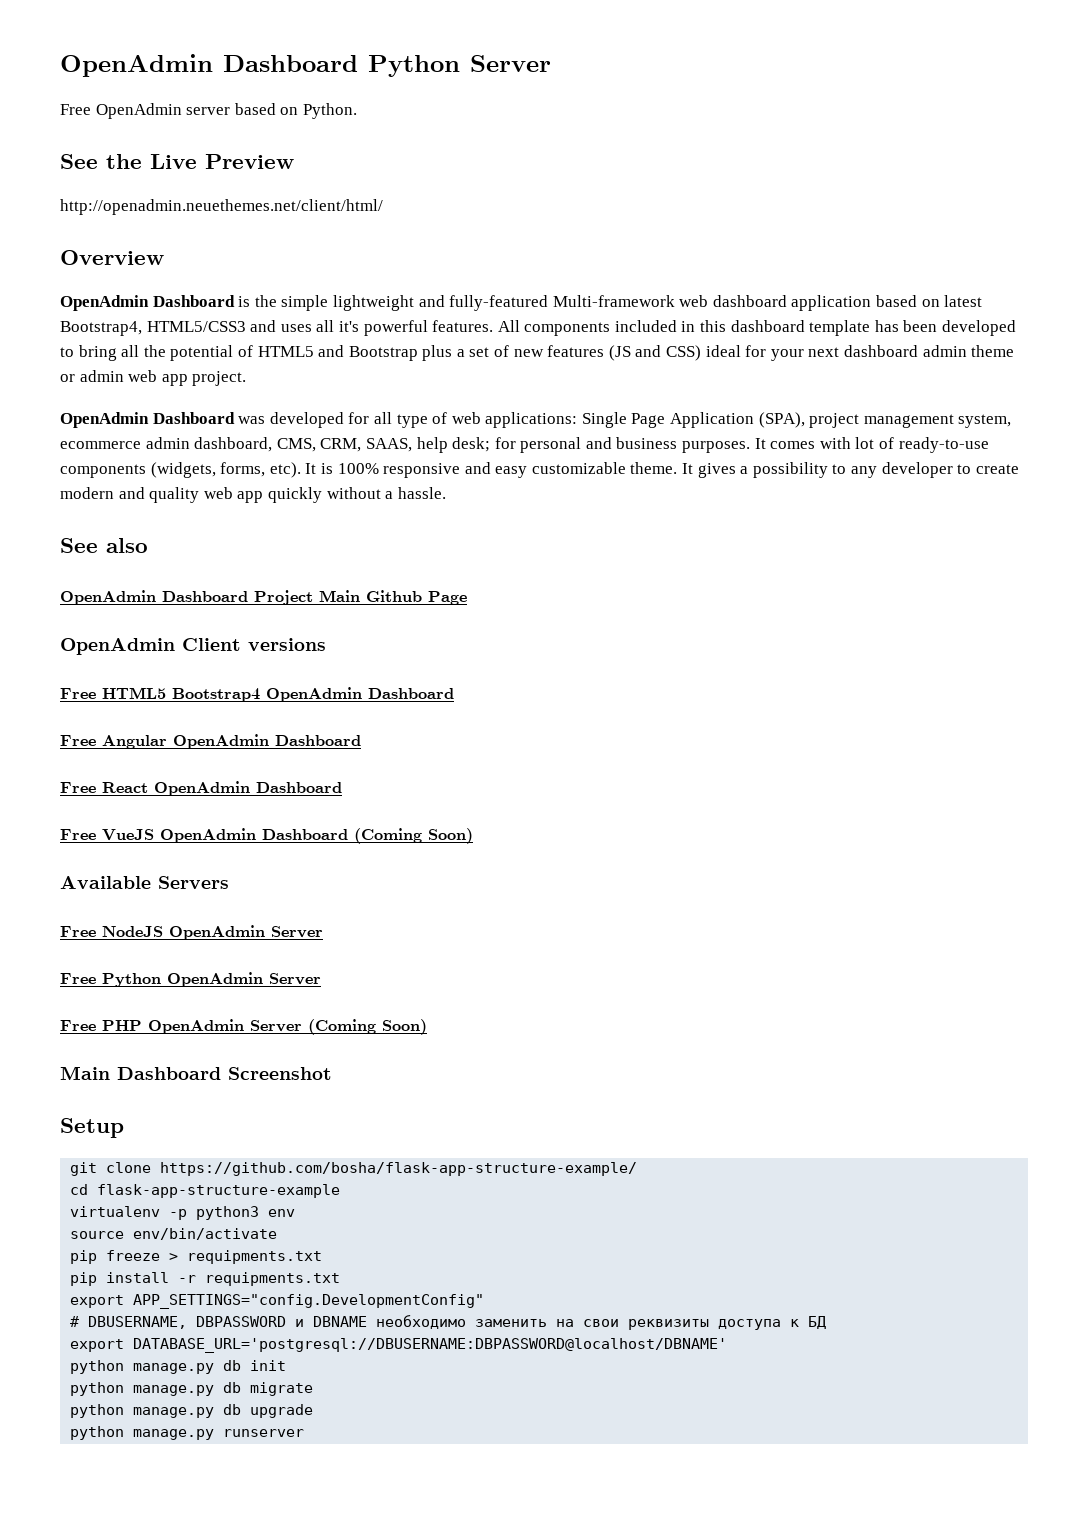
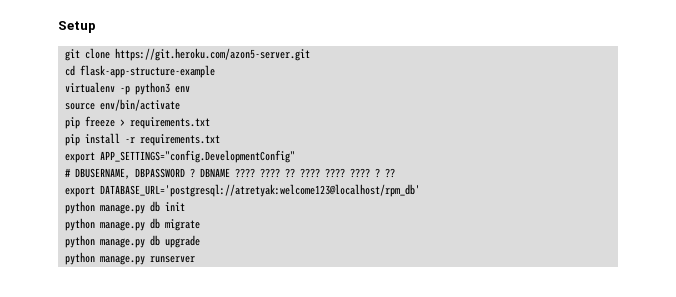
[60,54,551,77] [60,103,357,119] [60,154,294,169] [60,199,383,215] [60,250,164,265] [60,295,983,311] [60,320,1017,336] [60,345,1015,361] [60,370,247,386] [60,412,1012,428] [60,437,989,453] [60,462,1019,478] [60,487,446,503] [60,538,148,553] [60,590,467,605] [60,638,326,655] [60,687,454,702] [60,734,361,749] [60,781,342,796] [60,828,473,844] [60,876,229,889] [60,925,323,940] [60,972,321,987] [60,1019,427,1035] [60,1066,332,1080] OpenAdmin Dashboard Python Server // Free OpenAdmin server based on Python. // See the Live Preview // http://openadmin.neuethemes.net/client/html/ // Overview // OpenAdmin Dashboard is the simple lightweight and fully-featured Multi-framework web dashboard application based on latest Bootstrap4, HTML5/CSS3 and uses all it's powerful features. All components included in this dashboard template has been developed to bring all the potential of HTML5 and Bootstrap plus a set of new features (JS and CSS) ideal for your next dashboard admin theme or admin web app project. // OpenAdmin Dashboard was developed for all type of web applications: Single Page Application (SPA), project management system, ecommerce admin dashboard, CMS, CRM, SAAS, help desk; for personal and business purposes. It comes with lot of ready-to-use components (widgets, forms, etc). It is 100% responsive and easy customizable theme. It gives a possibility to any developer to create modern and quality web app quickly without a hassle. // See also // OpenAdmin Dashboard Project Main Github Page // OpenAdmin Client versions // Free HTML5 Bootstrap4 OpenAdmin Dashboard // Free Angular OpenAdmin Dashboard // Free React OpenAdmin Dashboard // Free VueJS OpenAdmin Dashboard (Coming Soon) // Available Servers // Free NodeJS OpenAdmin Server // Free Python OpenAdmin Server // Free PHP OpenAdmin Server (Coming Soon) // Main Dashboard Screenshot // -> (58, 27) none
[160,1162,638,1176] https://github.com/bosha/flask-app-structure-example/ -> [114,48,310,61] https://git.heroku.com/azon5-server.git
[187,1250,323,1264] requipments.txt -> [129,117,210,129] requirements.txt
[205,1272,341,1286] requipments.txt -> [139,134,220,146] requirements.txt
[295,1315,827,1330] [70,1338,728,1353] и DBNAME необходимо заменить на свои реквизиты доступа к БД // export DATABASE_URL='postgresql://DBUSERNAME:DBPASSWORD@localhost/DBNAME' -> [189,168,395,178] [64,184,420,197] ? DBNAME ???? ???? ?? ???? ???? ???? ? ?? // export DATABASE_URL='postgresql://atretyak:welcome123@localhost/rpm_db'

